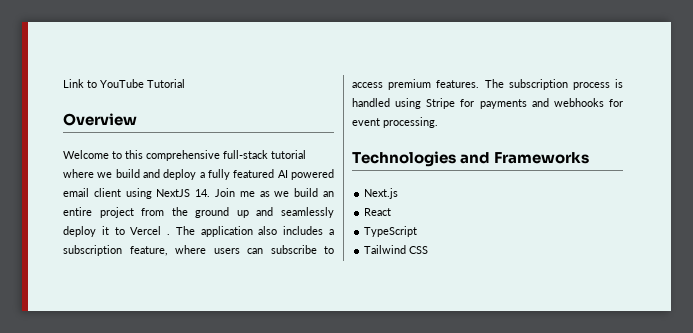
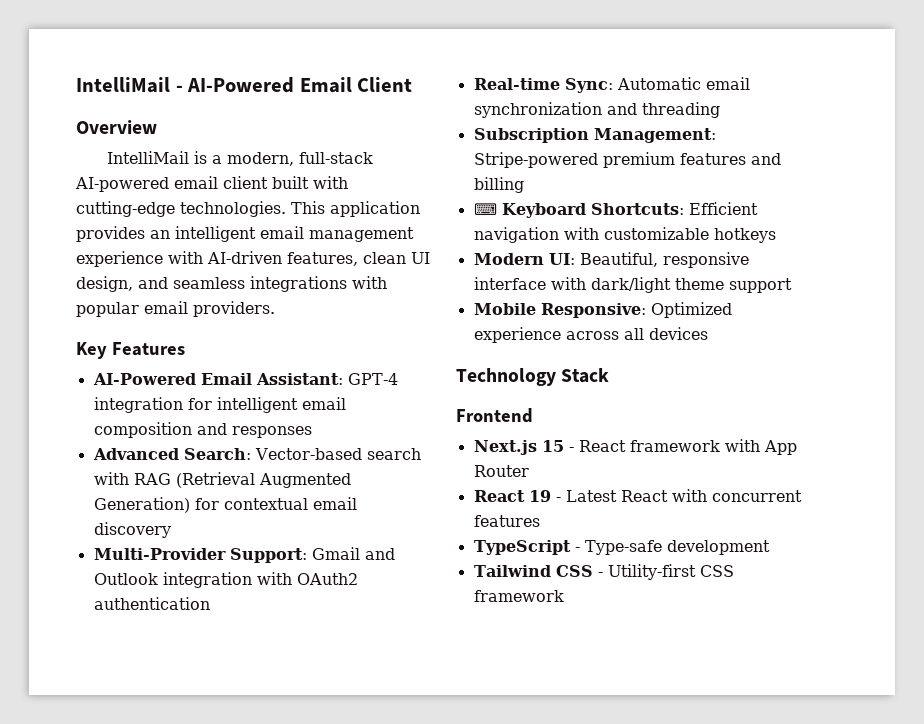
[63,79,185,88] [63,113,137,126] [63,150,306,161] [63,169,334,180] [63,188,335,199] [63,207,334,218] [63,226,334,237] [63,245,334,256] [352,79,623,90] [352,98,623,109] [352,117,438,128] [352,151,590,167] [364,188,399,199] [364,208,392,216] [364,226,418,237] [364,245,429,254] Link to YouTube Tutorial // Overview // Welcome to this comprehensive full-stack tutorial where we build and deploy a fully featured AI powered email client using NextJS 14. Join me as we build an entire project from the ground up and seamlessly deploy it to Vercel . The application also includes a subscription feature, where users can subscribe to access premium features. The subscription process is handled using Stripe for payments and webhooks for event processing. // Technologies and Frameworks // Next.js // React // TypeScript // Tailwind CSS -> [76,77,413,93] [76,120,157,134] [106,151,373,166] [75,176,348,192] [76,201,420,217] [76,226,414,242] [76,251,430,267] [76,276,387,292] [76,301,275,317] [76,342,185,359] [92,373,398,385] [93,397,346,413] [93,422,312,438] [92,448,421,460] [93,472,351,488] [93,497,357,513] [93,522,171,538] [93,547,395,563] [93,572,358,588] [93,597,210,610] [473,77,750,93] [473,102,720,118] [473,128,716,143] [473,152,781,168] [473,177,524,193] [473,202,758,218] [473,227,776,243] [473,252,749,268] [473,277,792,293] [473,302,732,318] [473,327,708,343] [456,368,610,386] [456,408,533,423] [473,439,797,455] [473,465,529,477] [473,489,802,502] [473,515,540,527] [473,540,770,555] [473,564,734,580] [473,590,564,602] IntelliMail - AI-Powered Email Client // Overview // IntelliMail is a modern, full-stack AI-powered email client built with cutting-edge technologies. This application provides an intelligent email management experience with AI-driven features, clean UI design, and seamless integrations with popular email providers. // Key Features // AI-Powered Email Assistant: GPT-4 integration for intelligent email composition and responses // Advanced Search: Vector-based search with RAG (Retrieval Augmented Generation) for contextual email discovery // Multi-Provider Support: Gmail and Outlook integration with OAuth2 authentication // Real-time Sync: Automatic email synchronization and threading // Subscription Management: Stripe-powered premium features and billing // ⌨ Keyboard Shortcuts: Efficient navigation with customizable hotkeys // Modern UI: Beautiful, responsive interface with dark/light theme support // Mobile Responsive: Optimized experience across all devices // Technology Stack // Frontend // Next.js 15 - React framework with App Router // React 19 - Latest React with concurrent features // TypeScript - Type-safe development // Tailwind CSS - Utility-first CSS framework

